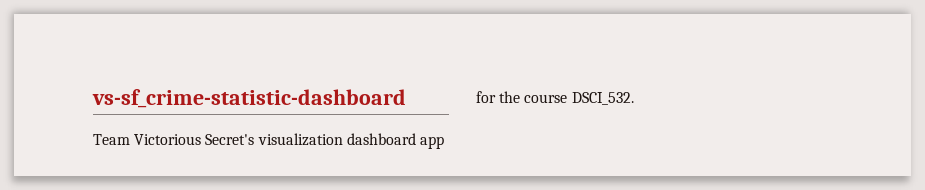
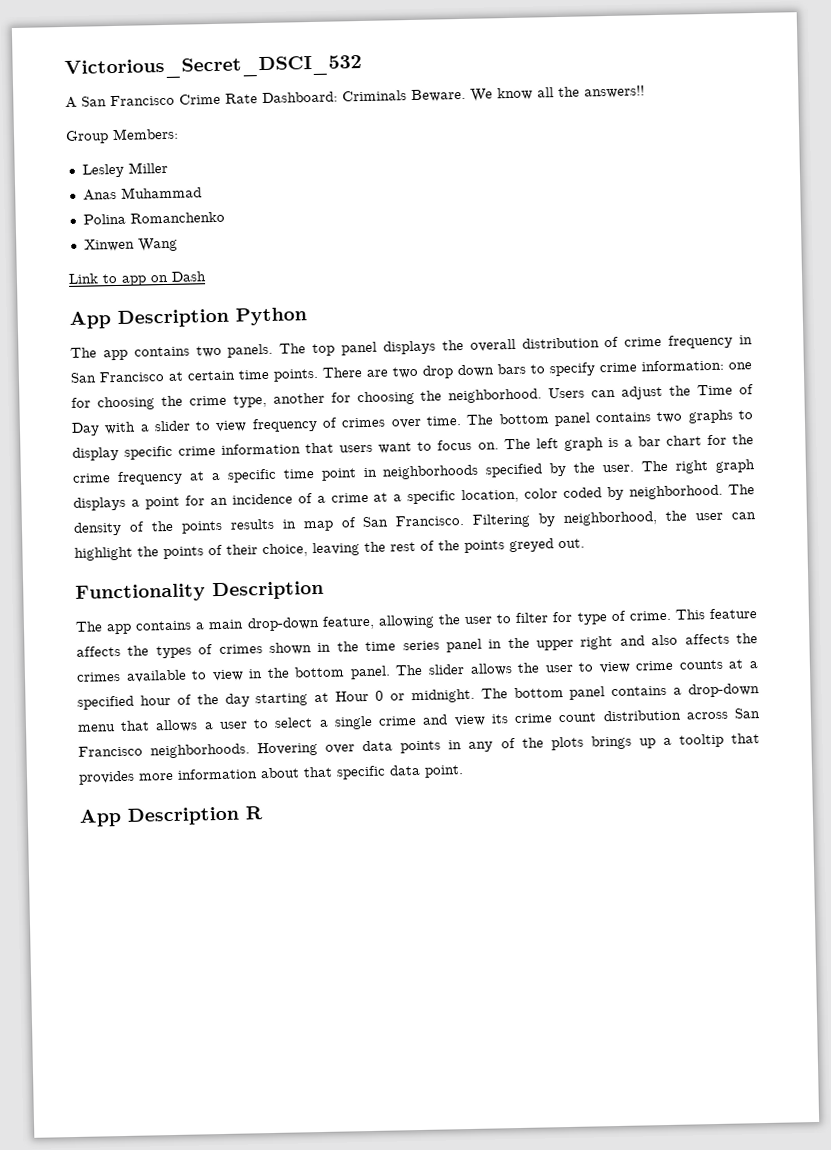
[92,89,406,108] [93,133,444,149] [476,91,634,105] vs-sf_crime-statistic-dashboard // Team Victorious Secret's visualization dashboard app for the course DSCI_532. -> [64,54,362,80] [65,85,645,108] [65,127,179,144] [81,161,168,178] [82,186,202,201] [82,211,225,225] [83,237,178,252] [68,271,207,286] [69,307,307,329] [70,334,754,361] [70,359,752,383] [71,384,754,411] [71,409,753,436] [72,434,754,461] [72,459,755,486] [73,484,756,511] [73,510,756,536] [74,538,585,561] [75,580,324,603] [75,608,758,635] [76,633,759,659] [76,659,758,683] [77,683,760,710] [77,708,761,733] [78,733,761,759] [78,764,464,785] [79,806,263,827] Victorious_Secret_DSCI_532 // A San Francisco Crime Rate Dashboard: Criminals Beware. We know all the answers!! // Group Members: // Lesley Miller // Anas Muhammad // Polina Romanchenko // Xinwen Wang // Link to app on Dash // App Description Python // The app contains two panels. The top panel displays the overall distribution of crime frequency in San Francisco at certain time points. There are two drop down bars to specify crime information: one for choosing the crime type, another for choosing the neighborhood. Users can adjust the Time of Day with a slider to view frequency of crimes over time. The bottom panel contains two graphs to display specific crime information that users want to focus on. The left graph is a bar chart for the crime frequency at a specific time point in neighborhoods specified by the user. The right graph displays a point for an incidence of a crime at a specific location, color coded by neighborhood. The density of the points results in map of San Francisco. Filtering by neighborhood, the user can highlight the points of their choice, leaving the rest of the points greyed out. // Functionality Description // The app contains a main drop-down feature, allowing the user to filter for type of crime. This feature affects the types of crimes shown in the time series panel in the upper right and also affects the crimes available to view in the bottom panel. The slider allows the user to view crime counts at a specified hour of the day starting at Hour 0 or midnight. The bottom panel contains a drop-down menu that allows a user to select a single crime and view its crime count distribution across San Francisco neighborhoods. Hovering over data points in any of the plots brings up a tooltip that provides more information about that specific data point. // App Description R

